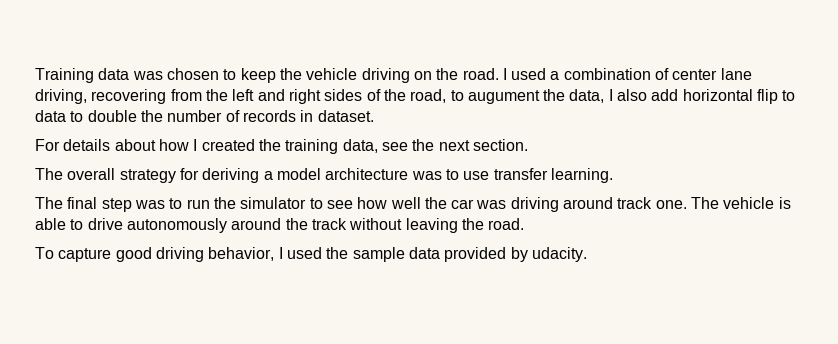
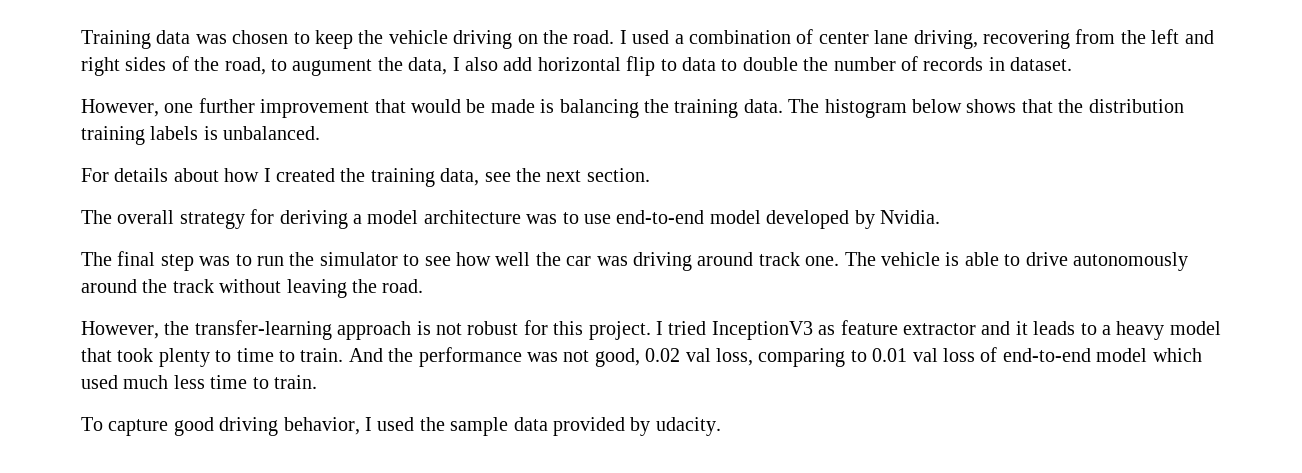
(374, 116) none -> [81,98,1184,118] [81,126,321,145] // However, one further improvement that would be made is balancing the training data. The histogram below shows that the distribution training labels is unbalanced.
[493,168,613,183] transfer learning. -> [616,210,940,229] end-to-end model developed by Nvidia.
(525, 224) none -> [81,320,1221,340] [81,347,1202,367] [81,375,317,389] // However, the transfer-learning approach is not robust for this project. I tried InceptionV3 as feature extractor and it leads to a heavy model that took plenty to time to train. And the performance was not good, 0.02 val loss, comparing to 0.01 val loss of end-to-end model which used much less time to train.

